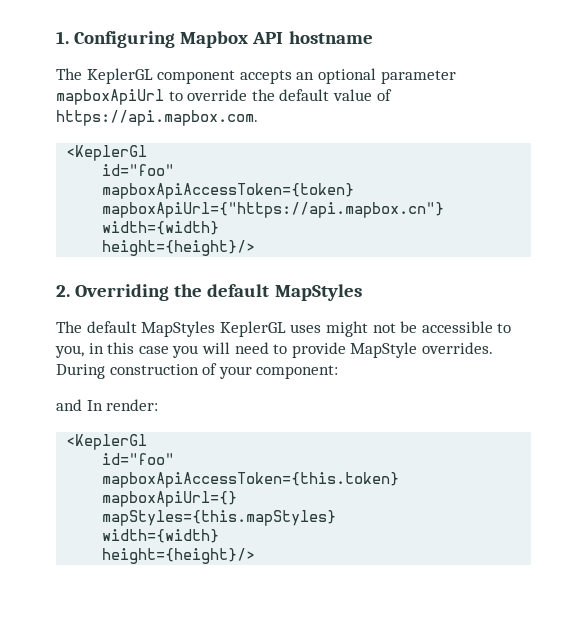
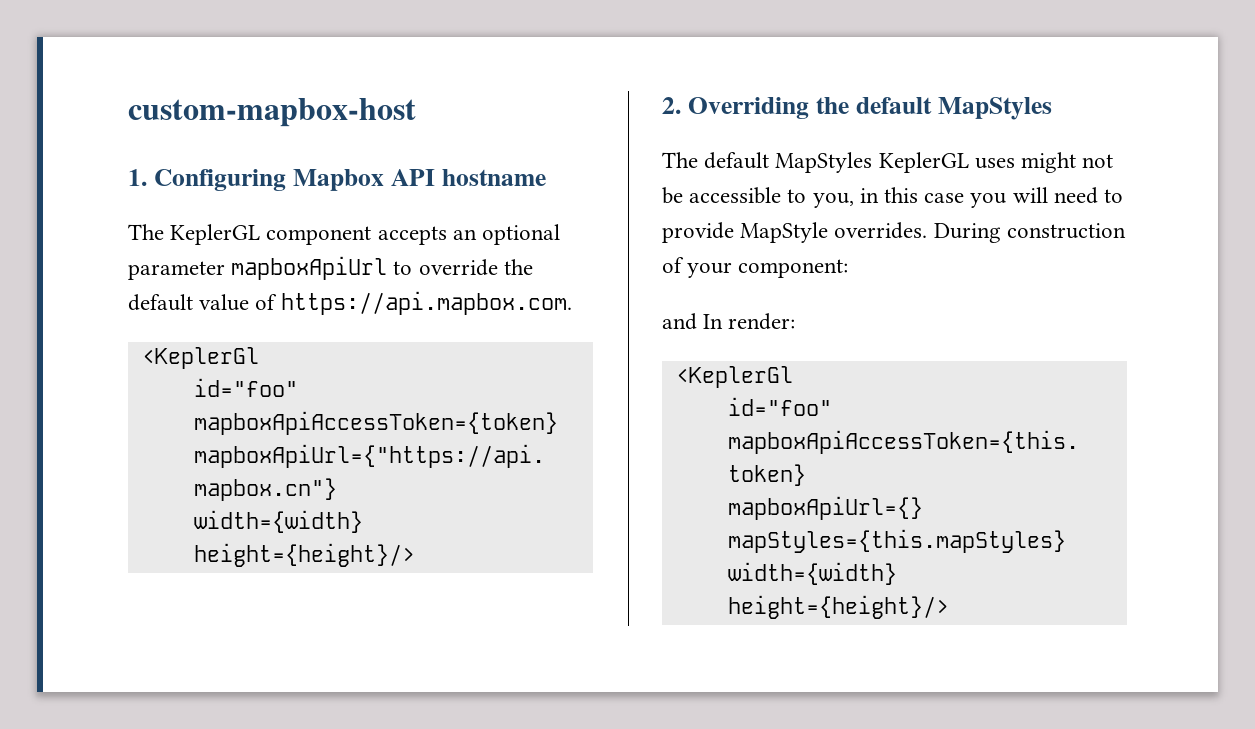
(56, 37) none -> [128,98,416,127] custom-mapbox-host //

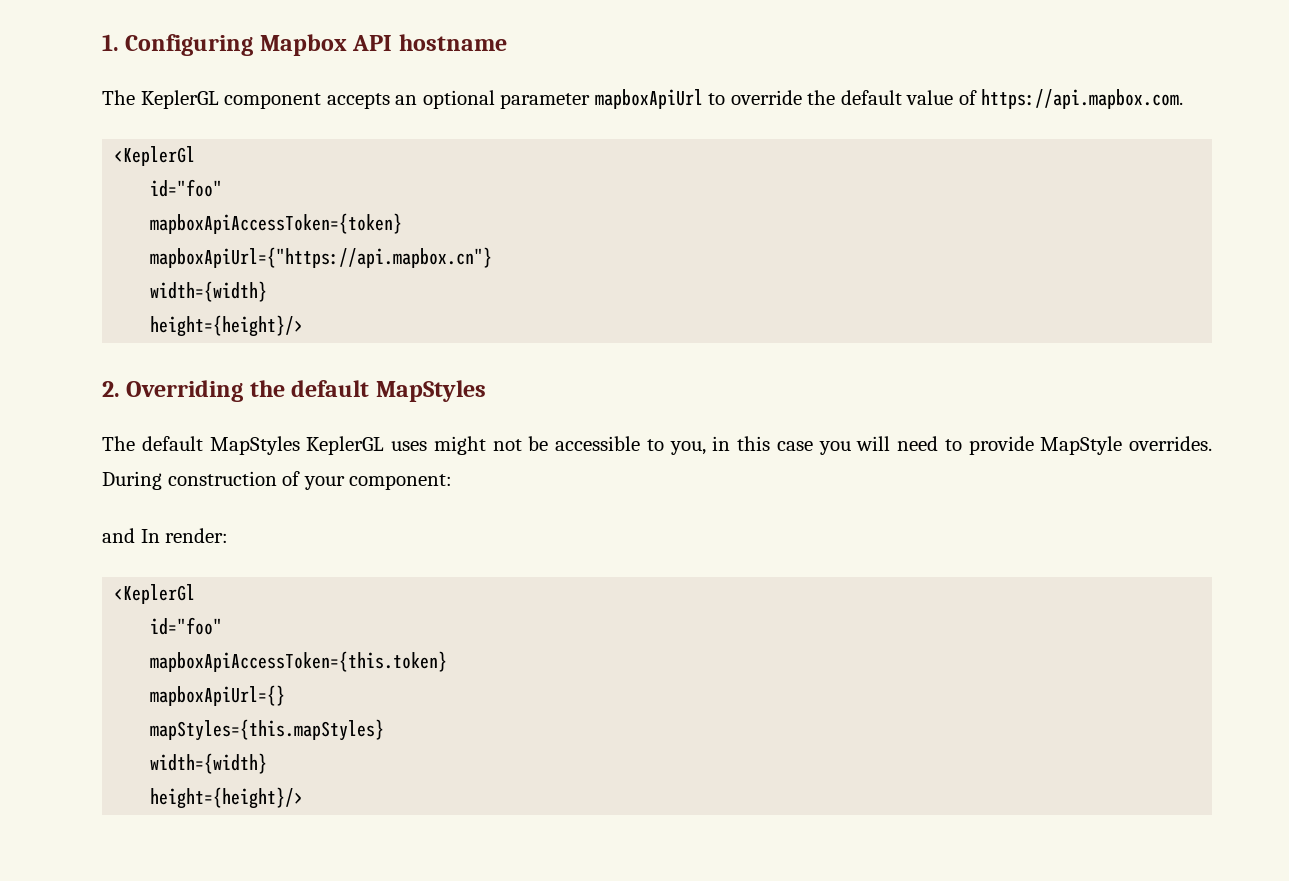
[128,98,416,127] custom-mapbox-host // -> (102, 42) none

